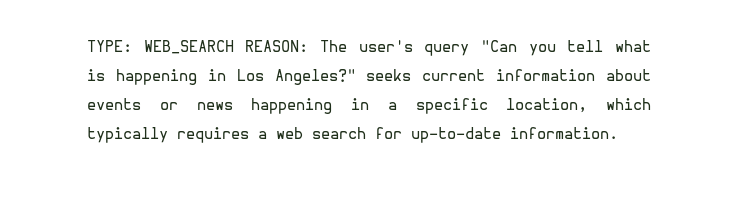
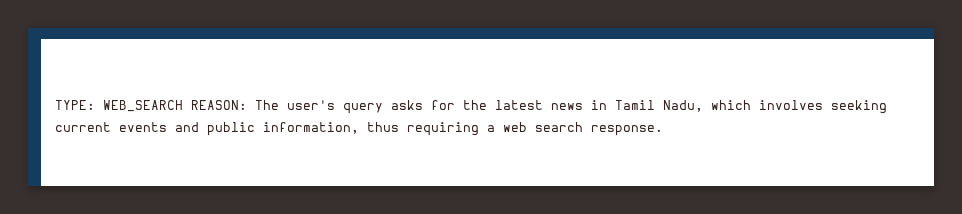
[481,40,652,56] [87,69,651,85] [87,98,651,114] [87,127,618,143] "Can you tell what is happening in Los Angeles?" seeks current information about events or news happening in a specific location, which typically requires a web search for up-to-date information. -> [391,100,887,114] [55,122,663,136] asks for the latest news in Tamil Nadu, which involves seeking current events and public information, thus requiring a web search response.

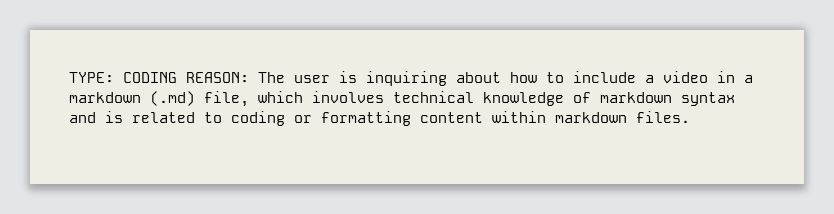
[103,100,183,112] WEB_SEARCH -> [123,72,177,83] CODING
[287,100,887,114] [55,122,663,136] user's query asks for the latest news in Tamil Nadu, which involves seeking current events and public information, thus requiring a web search response. -> [294,71,753,86] [69,91,735,107] [69,111,690,126] user is inquiring about how to include a video in a markdown (.md) file, which involves technical knowledge of markdown syntax and is related to coding or formatting content within markdown files.

